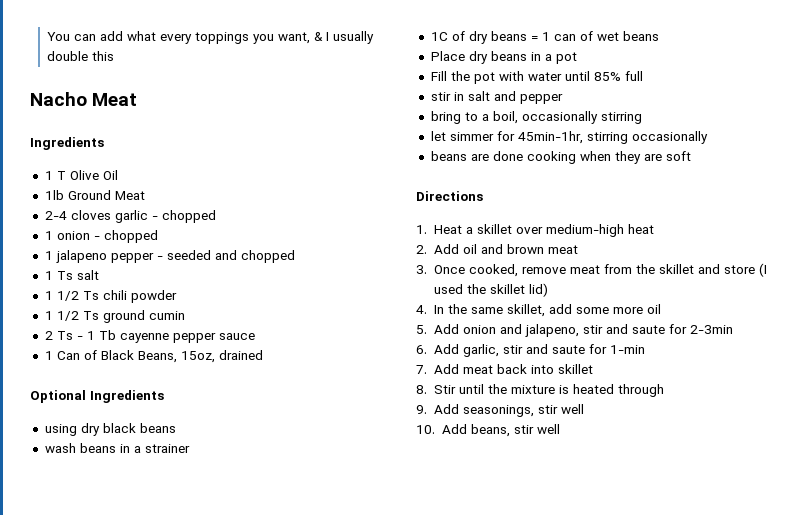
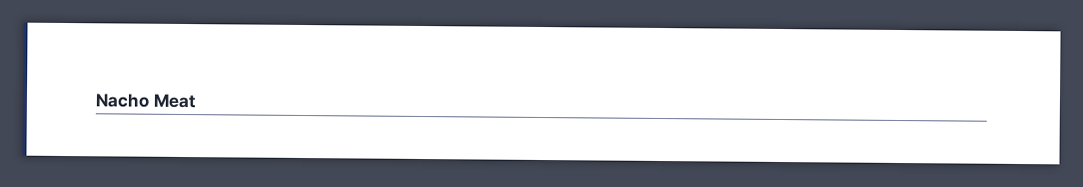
[47,31,375,44] [47,51,115,61] [30,92,138,106] [30,137,104,150] [44,170,118,180] [44,190,145,200] [44,210,216,223] [44,230,158,243] [44,250,295,263] [44,270,99,280] [44,290,177,303] [44,310,185,323] [44,330,255,343] [44,350,263,363] [30,390,164,403] [44,423,176,436] [44,443,190,453] [430,31,659,44] [430,51,577,64] [430,71,643,84] [430,91,563,104] [430,111,642,124] [430,131,708,144] [430,151,691,164] [416,191,483,201] [416,224,654,237] [416,244,578,254] [416,263,767,277] [433,283,548,297] [416,304,661,317] [416,324,733,337] [416,344,645,357] [416,364,593,374] [416,384,664,397] [416,404,584,417] [416,424,560,437] You can add what every toppings you want, & I usually double this // Nacho Meat // Ingredients // 1 T Olive Oil // 1lb Ground Meat // 2-4 cloves garlic - chopped // 1 onion - chopped // 1 jalapeno pepper - seeded and chopped // 1 Ts salt // 1 1/2 Ts chili powder // 1 1/2 Ts ground cumin // 2 Ts - 1 Tb cayenne pepper sauce // 1 Can of Black Beans, 15oz, drained // Optional Ingredients // using dry black beans // wash beans in a strainer // 1C of dry beans = 1 can of wet beans // Place dry beans in a pot // Fill the pot with water until 85% full // stir in salt and pepper // bring to a boil, occasionally stirring // let simmer for 45min-1hr, stirring occasionally // beans are done cooking when they are soft // Directions // 1. Heat a skillet over medium-high heat // 2. Add oil and brown meat // 3. Once cooked, remove meat from the skillet and store (I used the skillet lid) // 4. In the same skillet, add some more oil // 5. Add onion and jalapeno, stir and saute for 2-3min // 6. Add garlic, stir and saute for 1-min // 7. Add meat back into skillet // 8. Stir until the mixture is heated through // 9. Add seasonings, stir well // 10. Add beans, stir well -> [95,93,196,109] Nacho Meat

